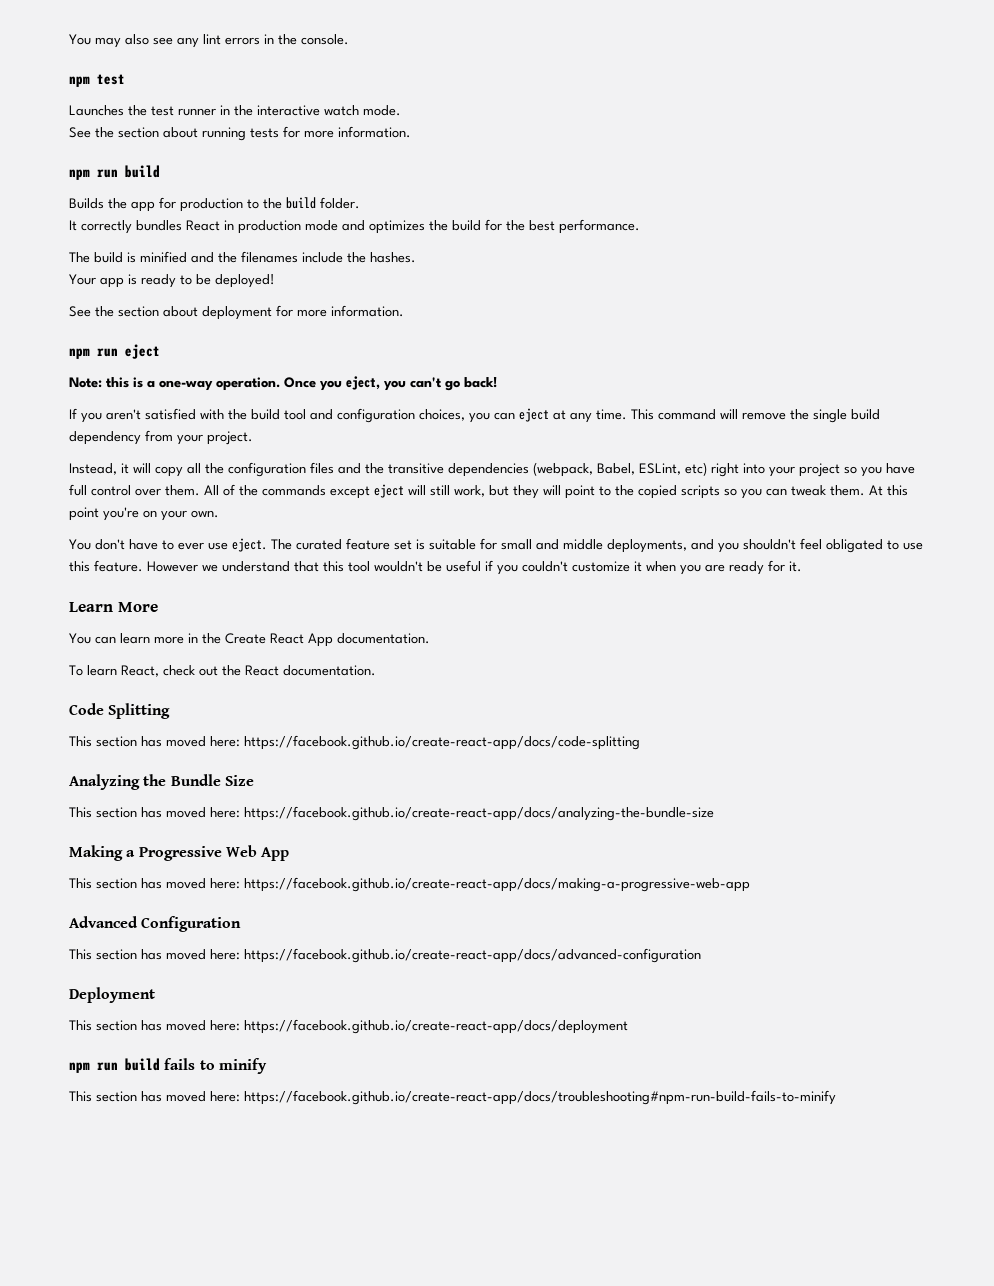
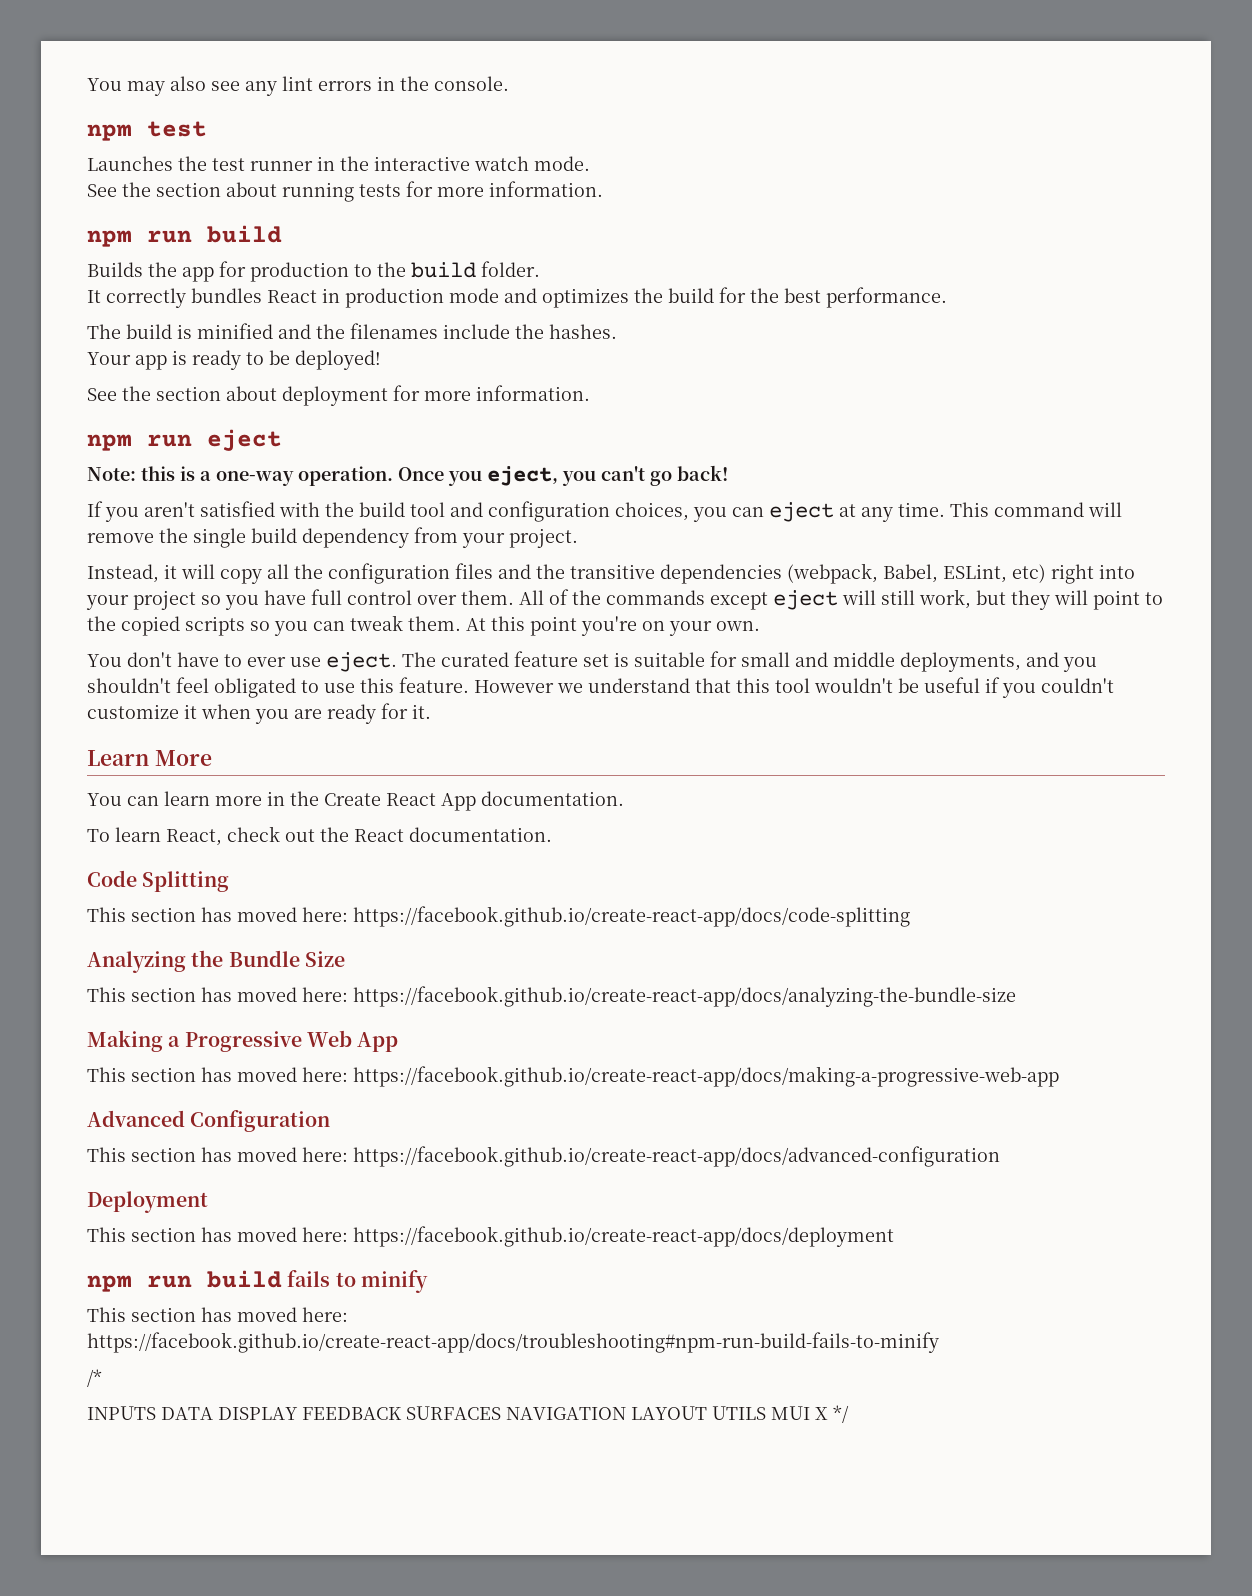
(836, 1097) none -> [87,1369,102,1387] [87,1405,849,1423] // /* // INPUTS DATA DISPLAY FEEDBACK SURFACES NAVIGATION LAYOUT UTILS MUI X */

